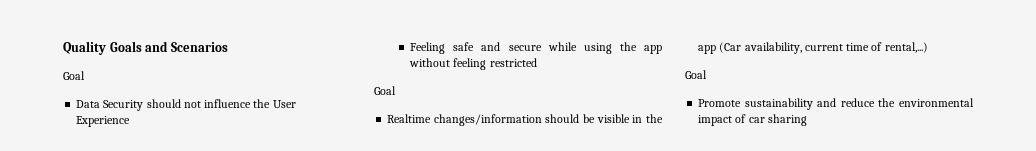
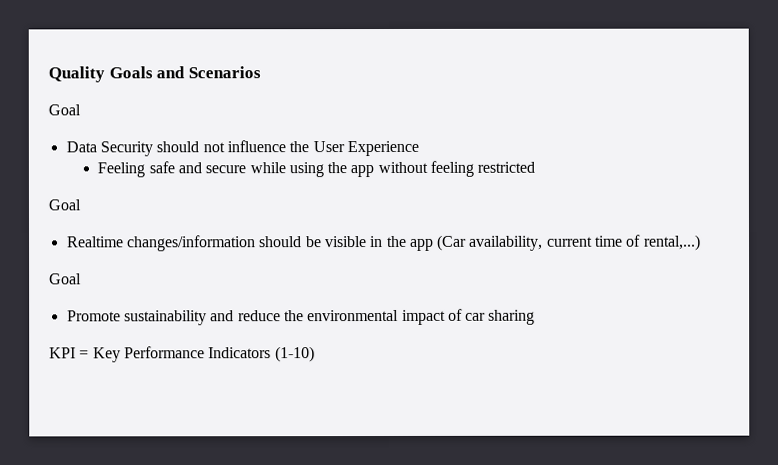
(807, 120) none -> [49,346,315,363] // KPI = Key Performance Indicators (1-10)

